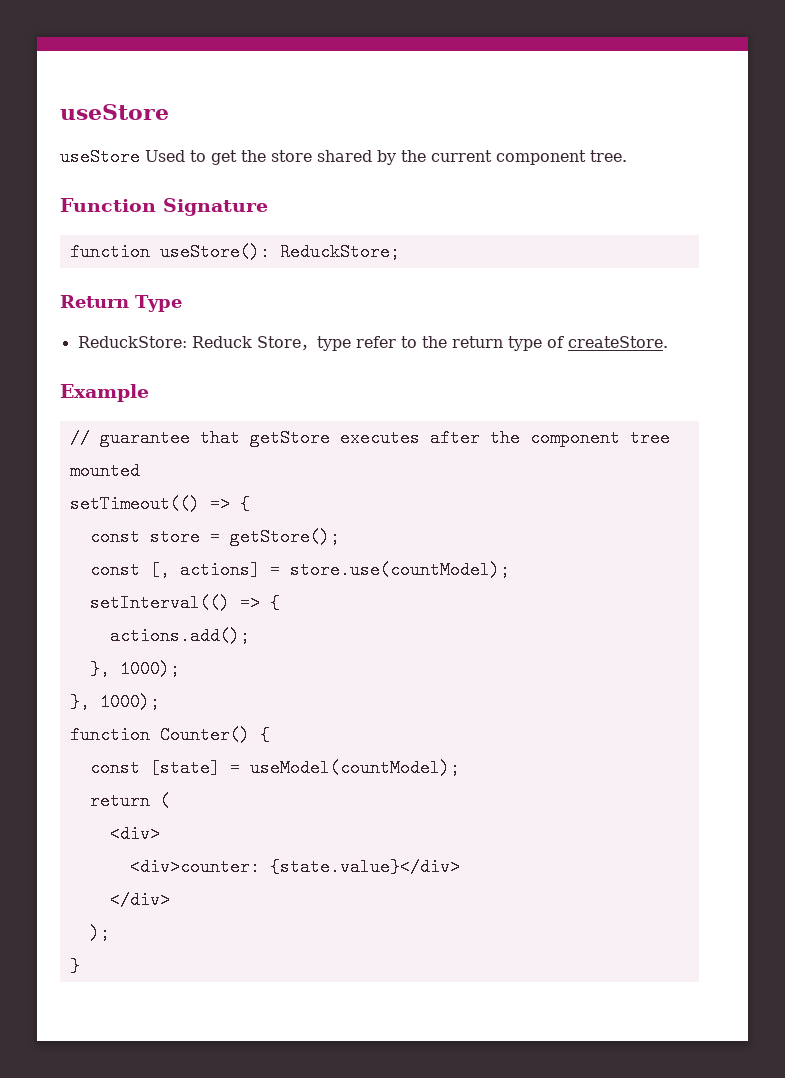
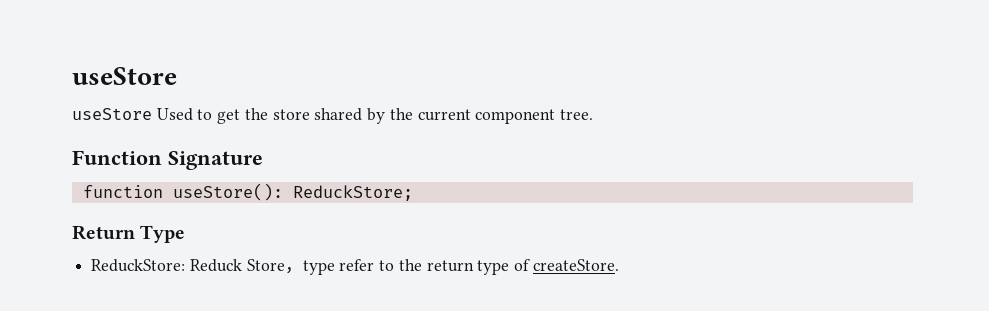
[60,384,149,402] [69,429,670,447] [69,462,140,480] [69,495,250,513] [89,528,340,546] [89,561,510,579] [89,594,280,612] [109,627,250,645] [89,660,180,678] [69,693,160,711] [69,726,270,744] [89,759,460,777] [89,792,170,810] [109,825,160,843] [129,858,460,876] [109,891,170,909] [89,924,110,942] [69,957,80,975] // Example // // guarantee that getStore executes after the component tree mounted // setTimeout(() => { // const store = getStore(); // const [, actions] = store.use(countModel); // setInterval(() => { // actions.add(); // }, 1000); // }, 1000); // function Counter() { // const [state] = useModel(countModel); // return ( // <div> // <div>counter: {state.value}</div> // </div> // ); // } -> (619, 265) none

